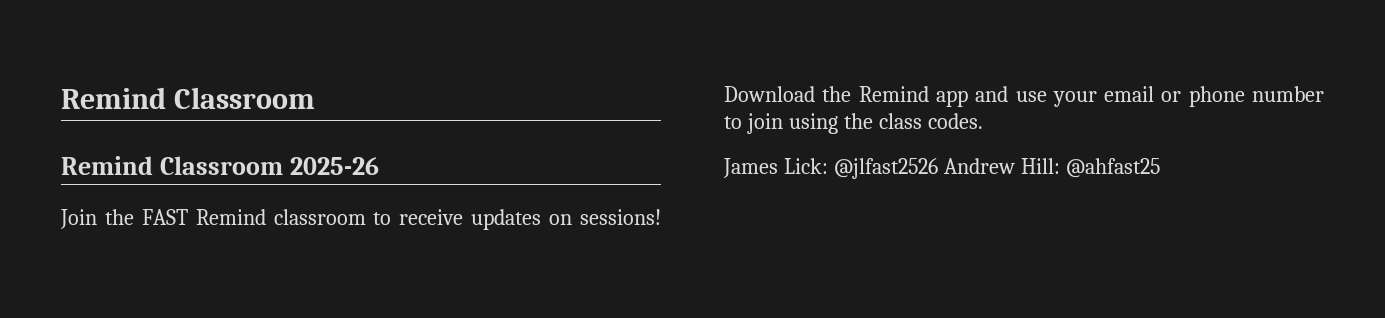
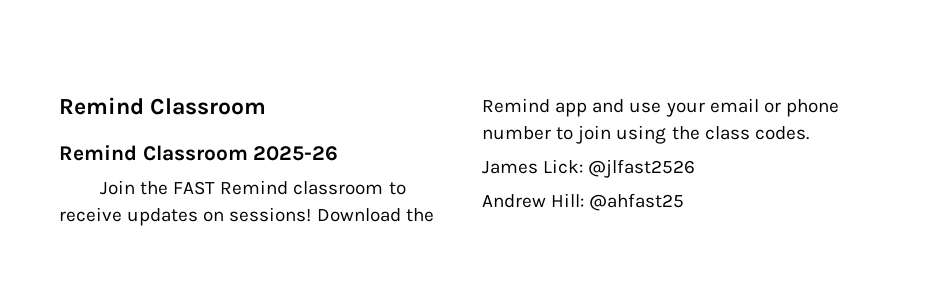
(938, 168) none -> (696, 168) //

